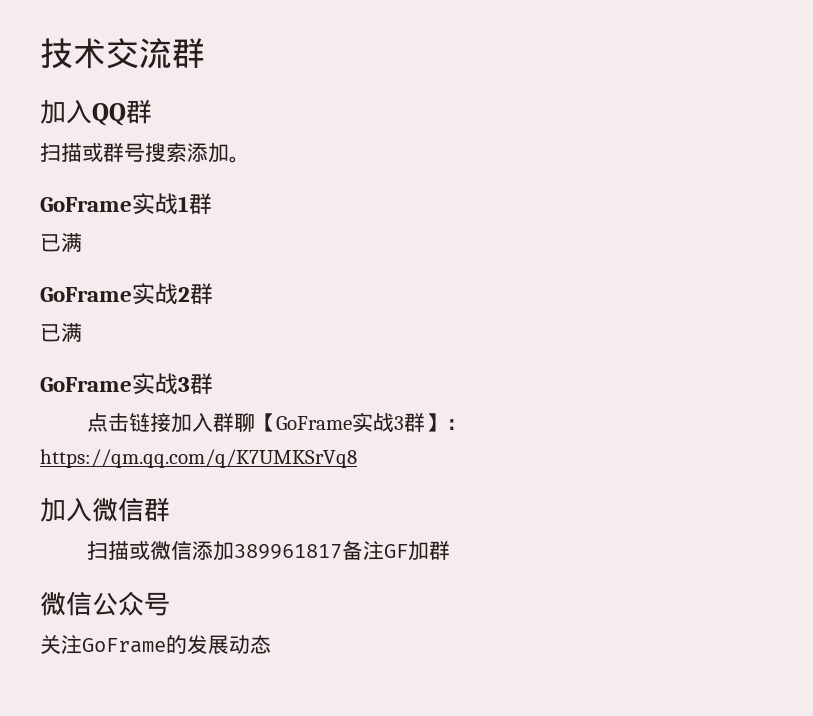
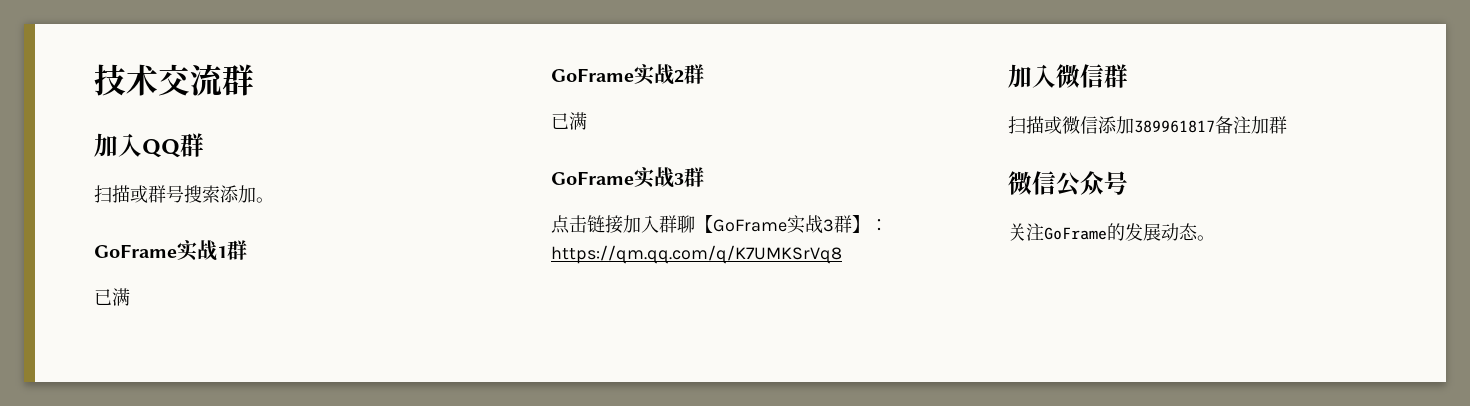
[384,544,409,558] GF -> (1251, 125) none
(271, 644) none -> [1197,235,1215,241] 。

